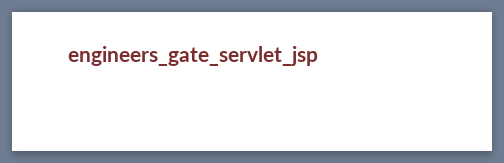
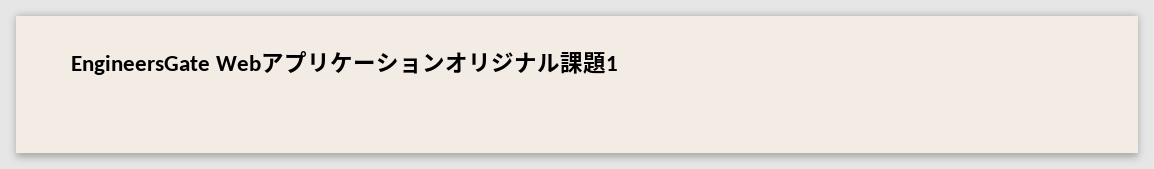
[68,46,318,66] engineers_gate_servlet_jsp -> [71,51,619,75] EngineersGate Webアプリケーションオリジナル課題1

